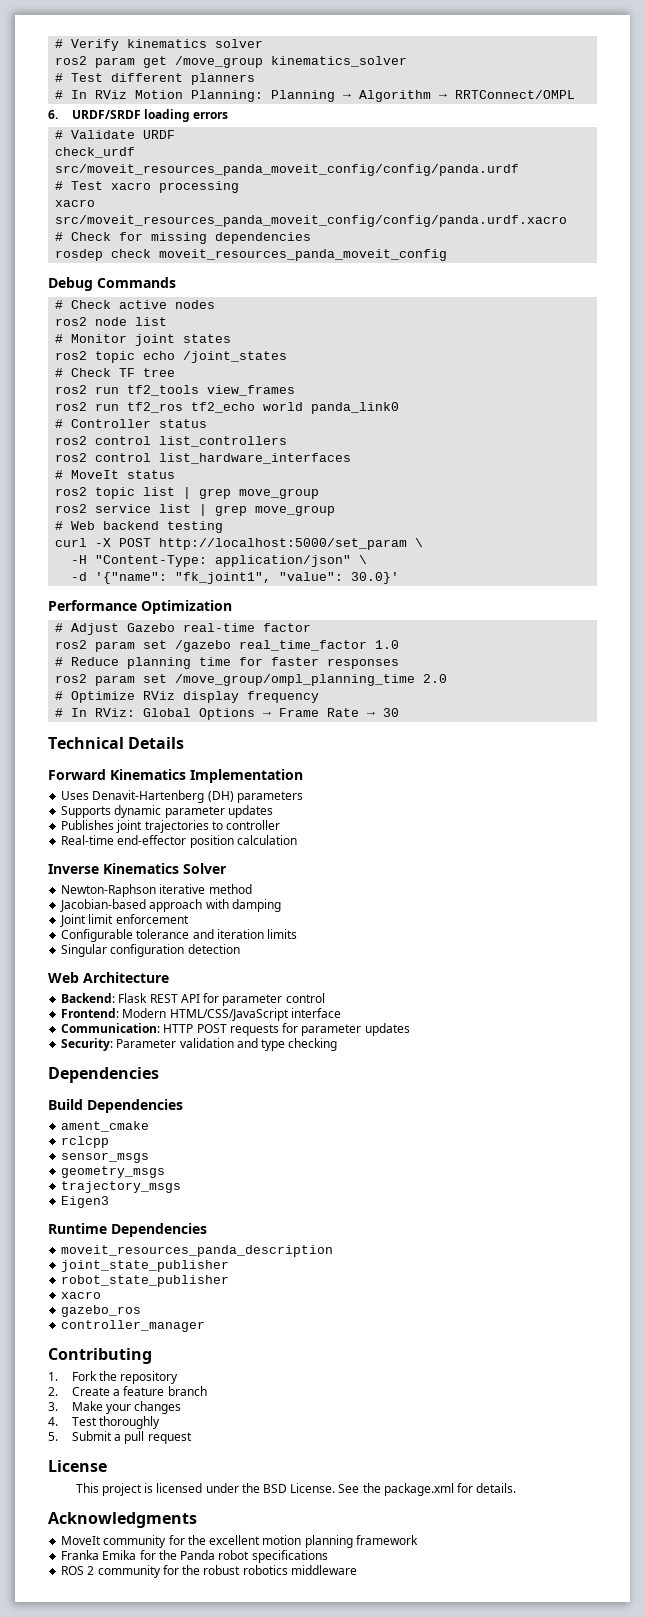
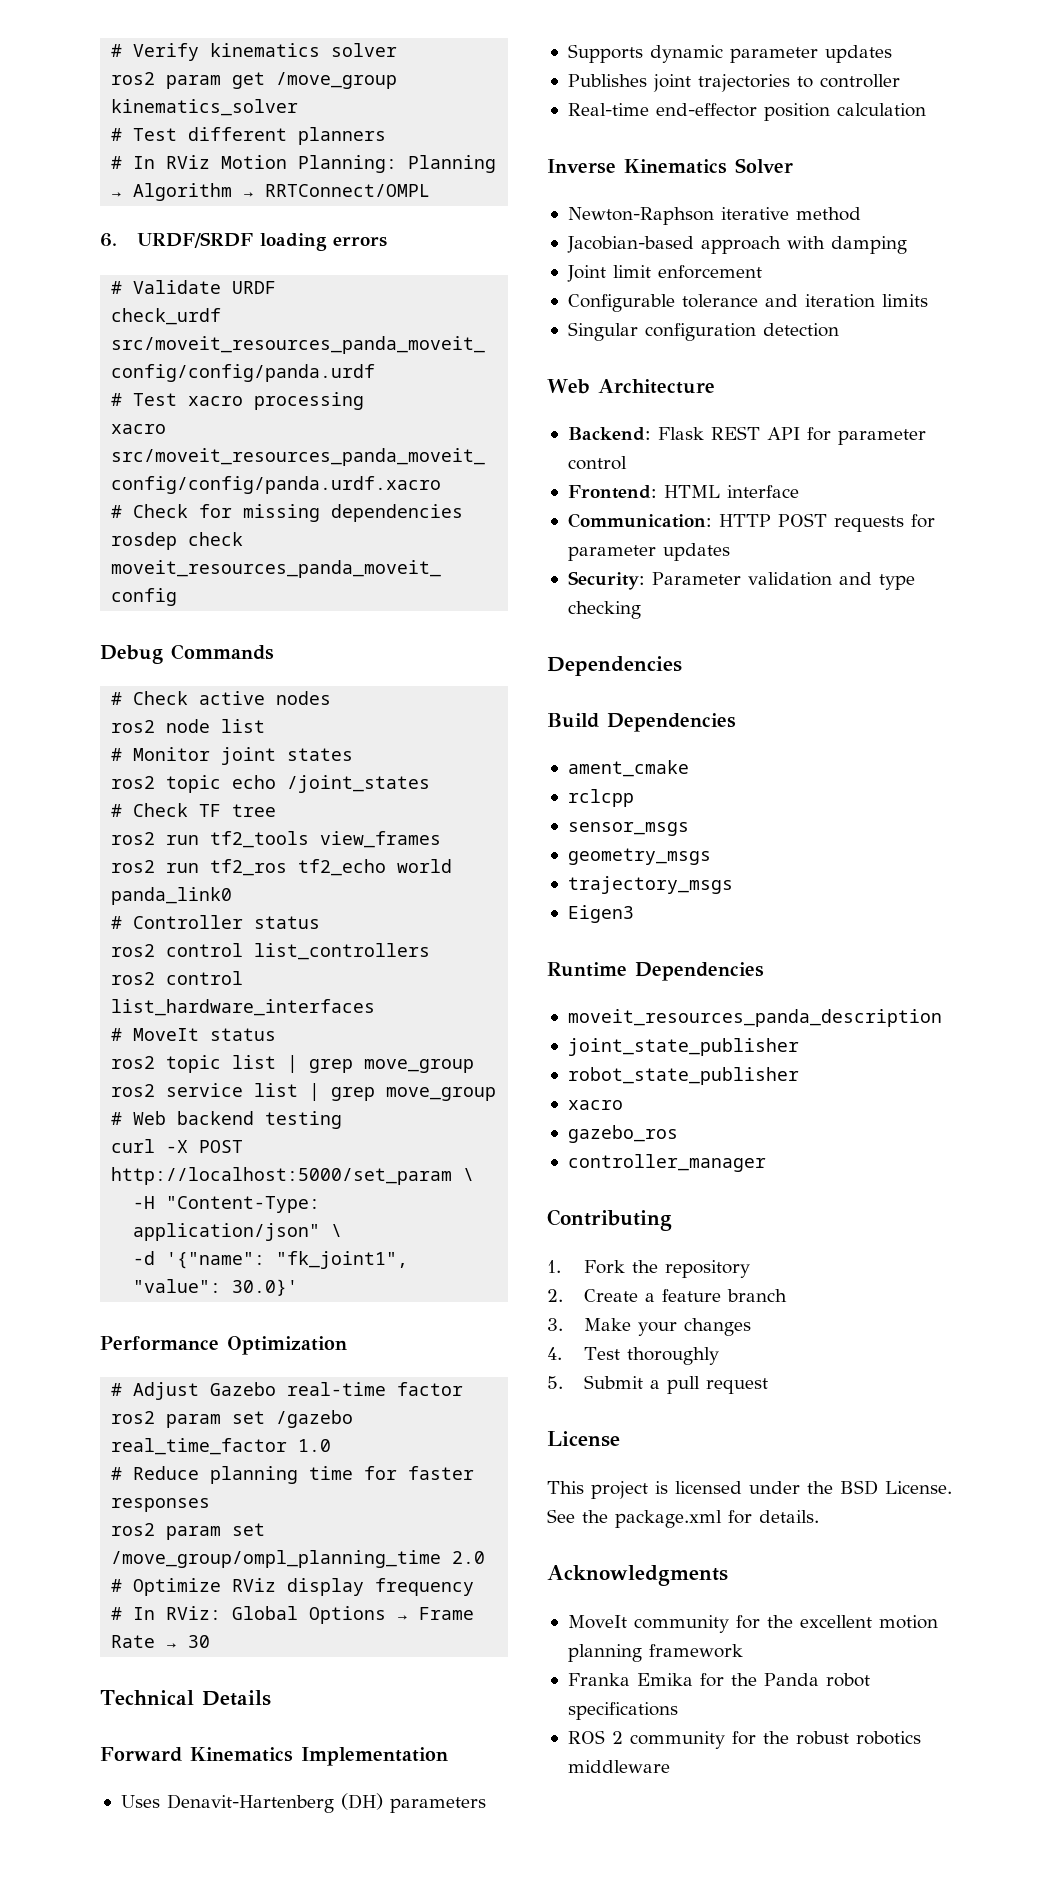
[122,1008,289,1021] Modern HTML/CSS/JavaScript -> [663,485,720,498] HTML

